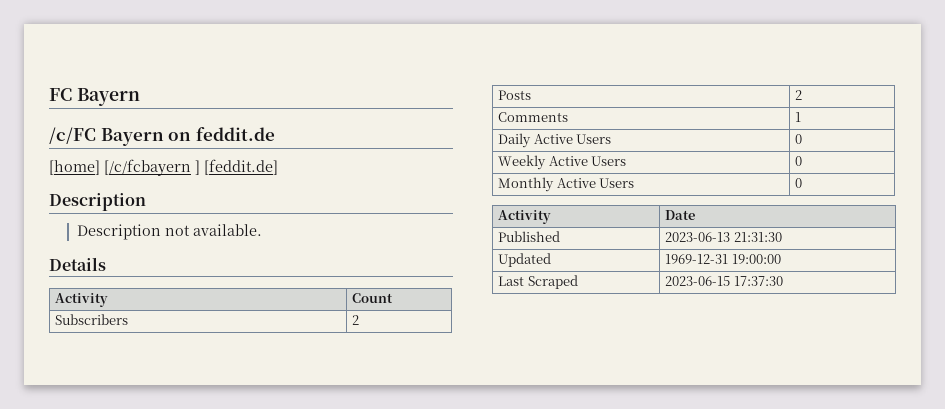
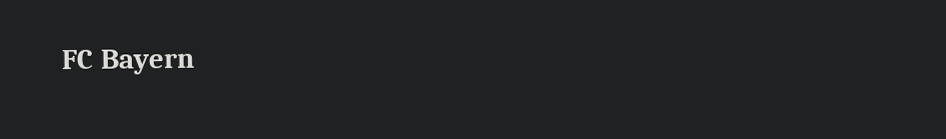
[49,127,275,146] [49,159,278,176] [49,193,146,211] [77,224,263,240] [49,257,106,271] [55,293,109,307] [352,293,394,303] [55,314,129,325] [352,315,360,325] [498,90,532,100] [795,90,803,100] [498,112,569,122] [795,112,802,122] [498,133,612,148] [795,134,803,144] [498,155,627,170] [795,156,803,166] [498,177,635,192] [795,178,803,188] [498,210,552,224] [665,210,696,220] [498,231,561,242] [665,232,782,242] [498,253,552,267] [665,254,781,264] [498,275,578,289] [665,276,783,286] // /c/FC Bayern on feddit.de // [home] [/c/fcbayern ] [feddit.de] // Description // Description not available. // Details // Activity | Count // Subscribers | 2 // Posts | 2 // Comments | 1 // Daily Active Users | 0 // Weekly Active Users | 0 // Monthly Active Users | 0 // Activity | Date // Published | 2023-06-13 21:31:30 // Updated | 1969-12-31 19:00:00 // Last Scraped | 2023-06-15 17:37:30 -> (196, 61) none

